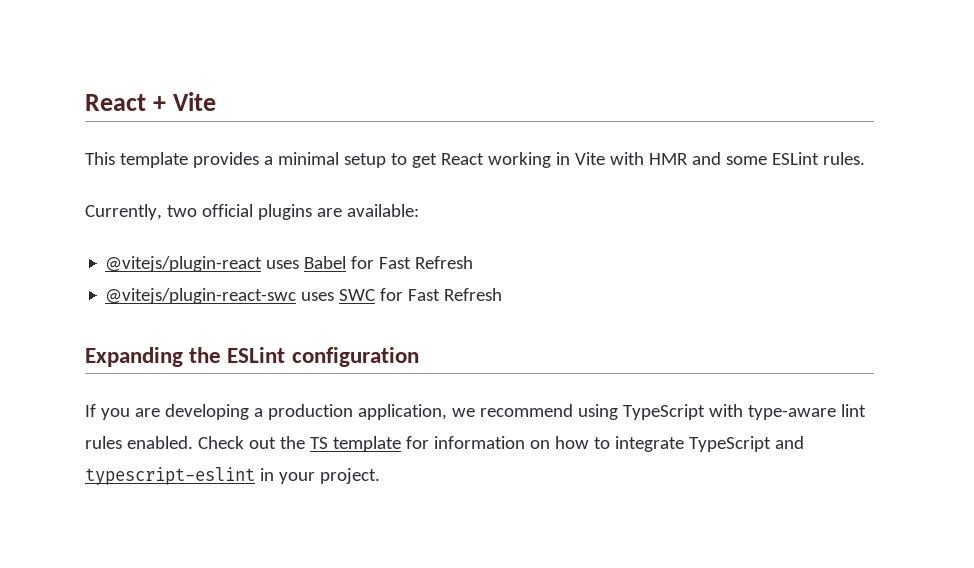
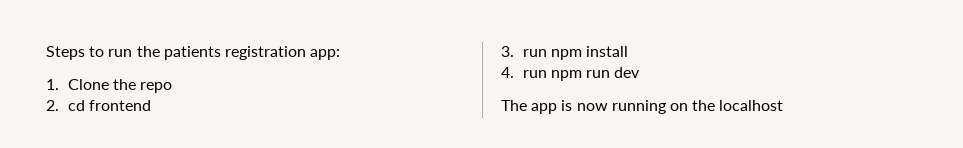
[85,92,217,111] [85,152,865,168] [85,204,419,220] [105,256,474,272] [105,288,503,304] [85,347,419,367] [85,404,866,420] [85,436,804,452] [85,467,380,485] React + Vite // This template provides a minimal setup to get React working in Vite with HMR and some ESLint rules. // Currently, two official plugins are available: // @vitejs/plugin-react uses Babel for Fast Refresh // @vitejs/plugin-react-swc uses SWC for Fast Refresh // Expanding the ESLint configuration // If you are developing a production application, we recommend using TypeScript with type-aware lint rules enabled. Check out the TS template for information on how to integrate TypeScript and typescript-eslint in your project. -> [46,46,341,60] [46,79,172,93] [46,100,151,111] [501,46,628,60] [501,67,641,81] [501,100,784,114] Steps to run the patients registration app: // 1. Clone the repo // 2. cd frontend // 3. run npm install // 4. run npm run dev // The app is now running on the localhost

